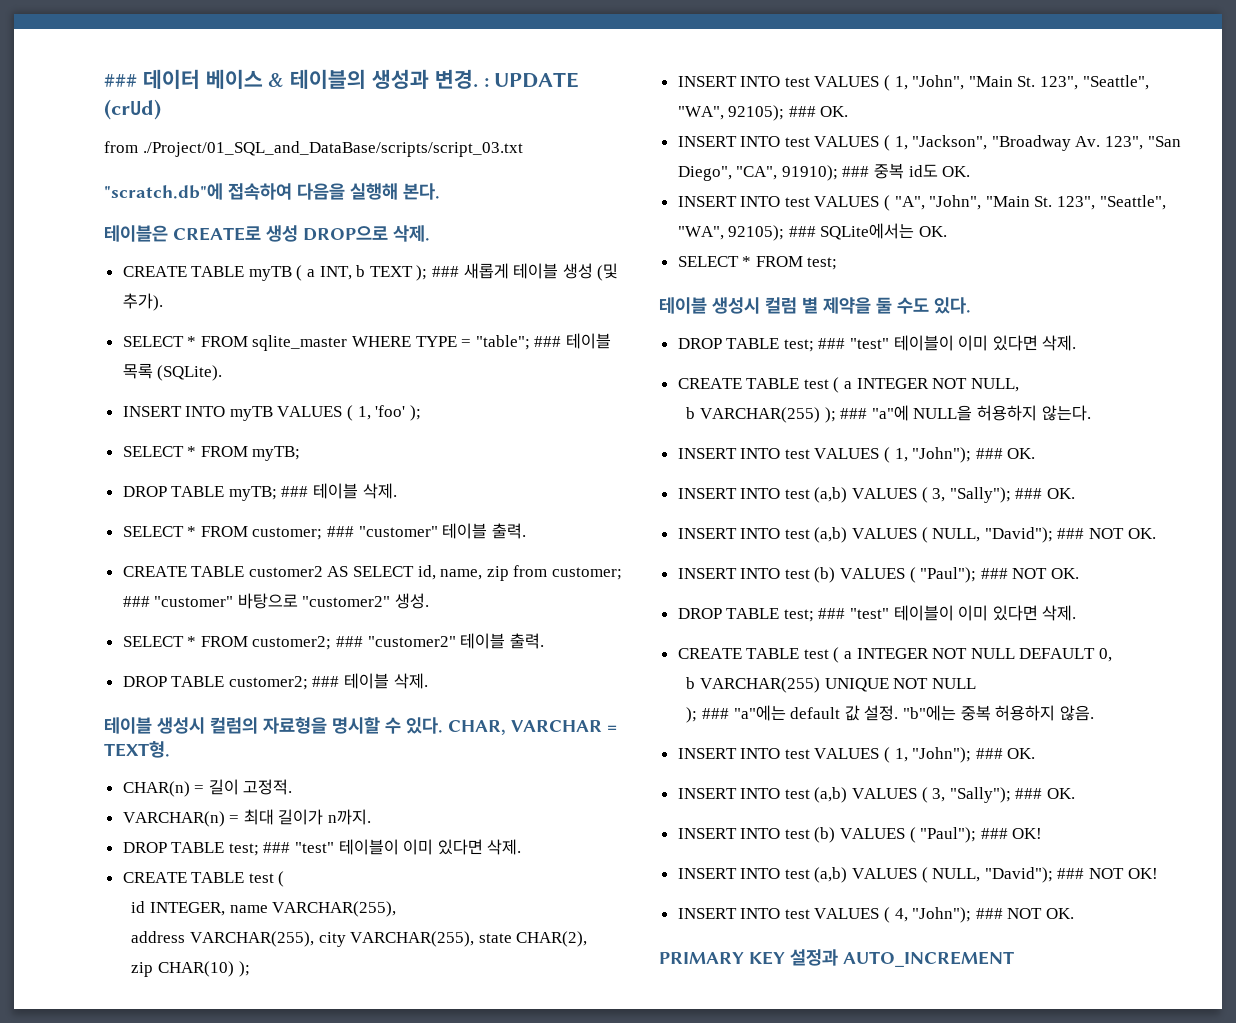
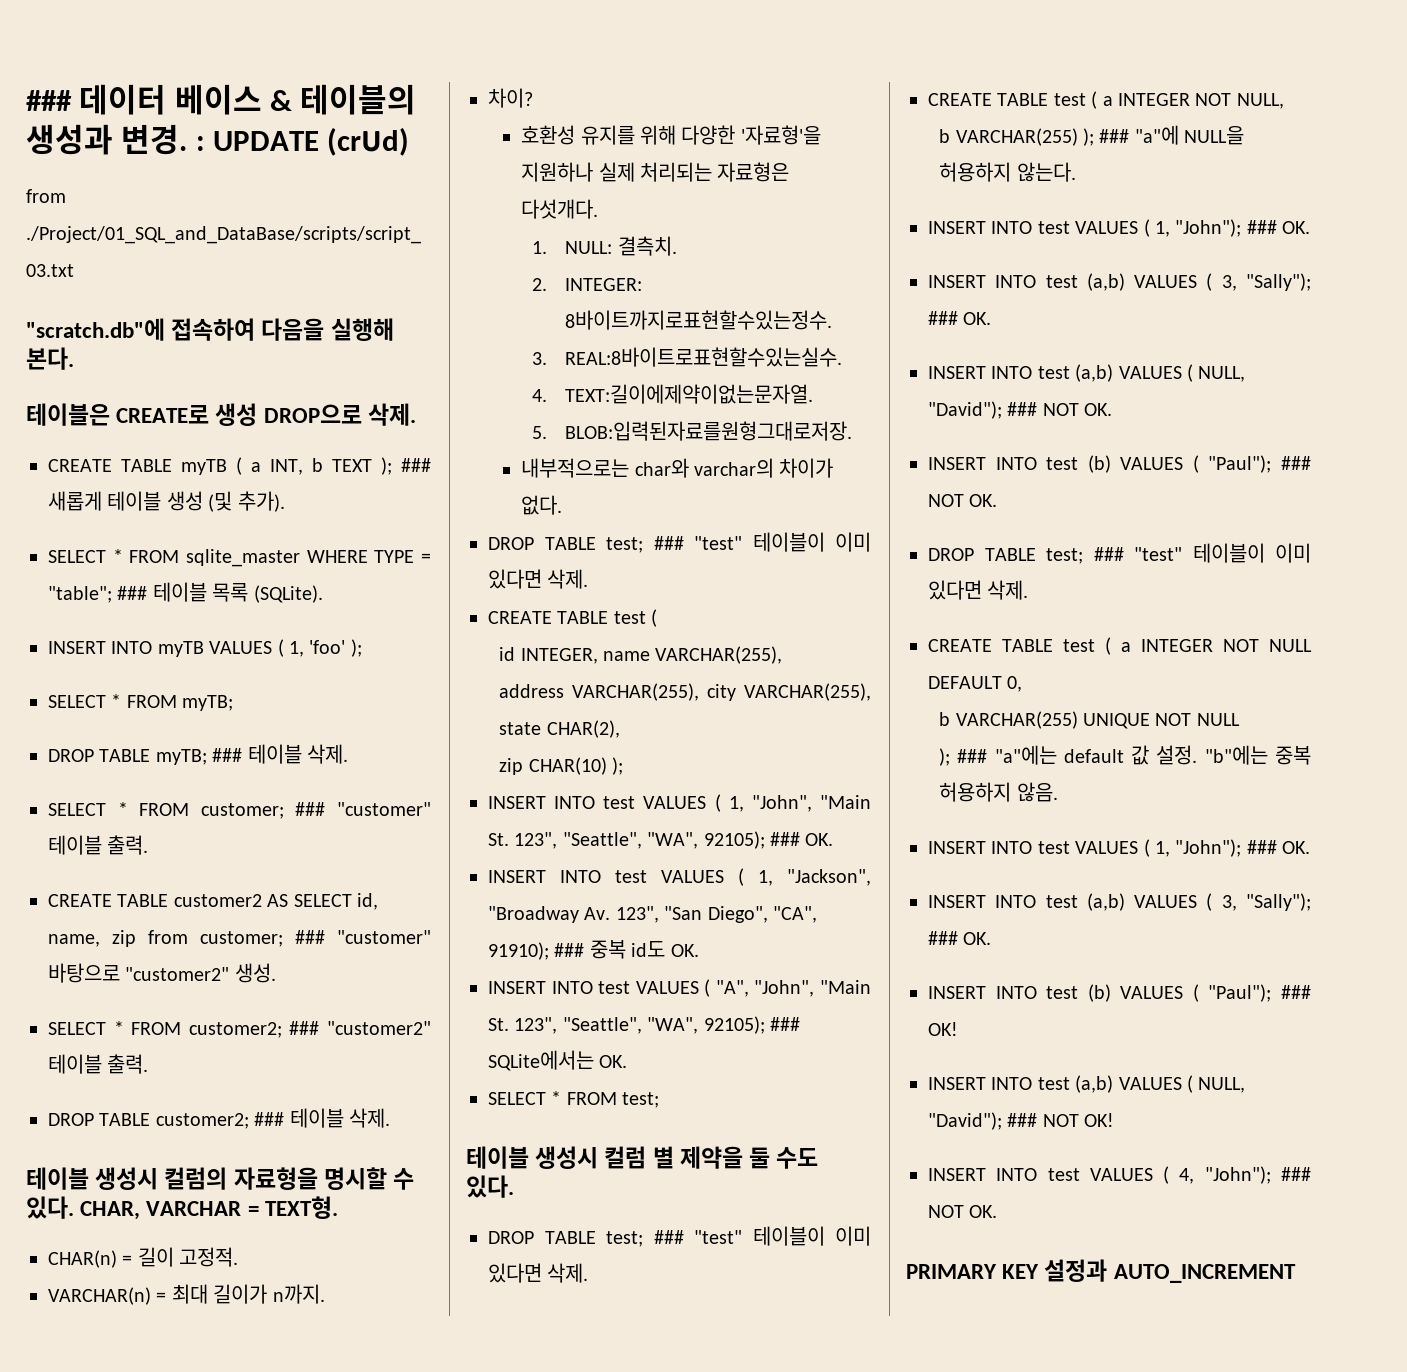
(372, 817) none -> [488,88,533,108] [521,125,821,145] [521,162,790,182] [521,199,599,219] [532,236,677,256] [532,278,643,291] [565,310,833,330] [532,347,843,367] [532,384,814,404] [532,421,853,441] [521,458,834,478] [521,495,563,515] // 차이? // 호환성 유지를 위해 다양한 '자료형'을 지원하나 실제 처리되는 자료형은 다섯개다. // 1. NULL: 결측치. // 2. INTEGER: 8바이트까지로표현할수있는정수. // 3. REAL:8바이트로표현할수있는실수. // 4. TEXT:길이에제약이없는문자열. // 5. BLOB:입력된자료를원형그대로저장. // 내부적으로는 char와 varchar의 차이가 없다.

